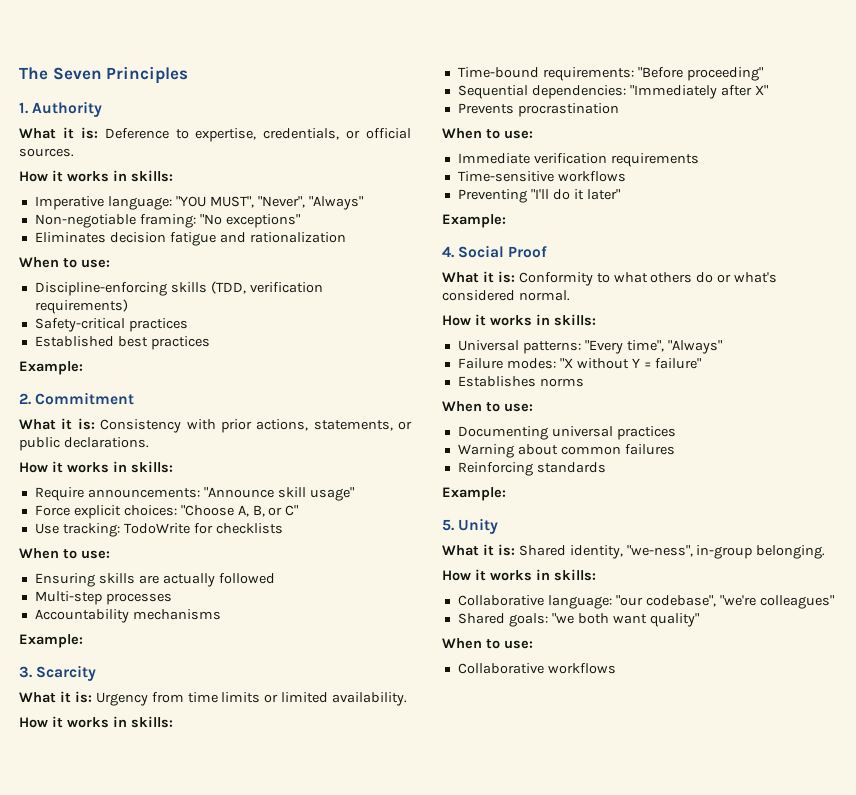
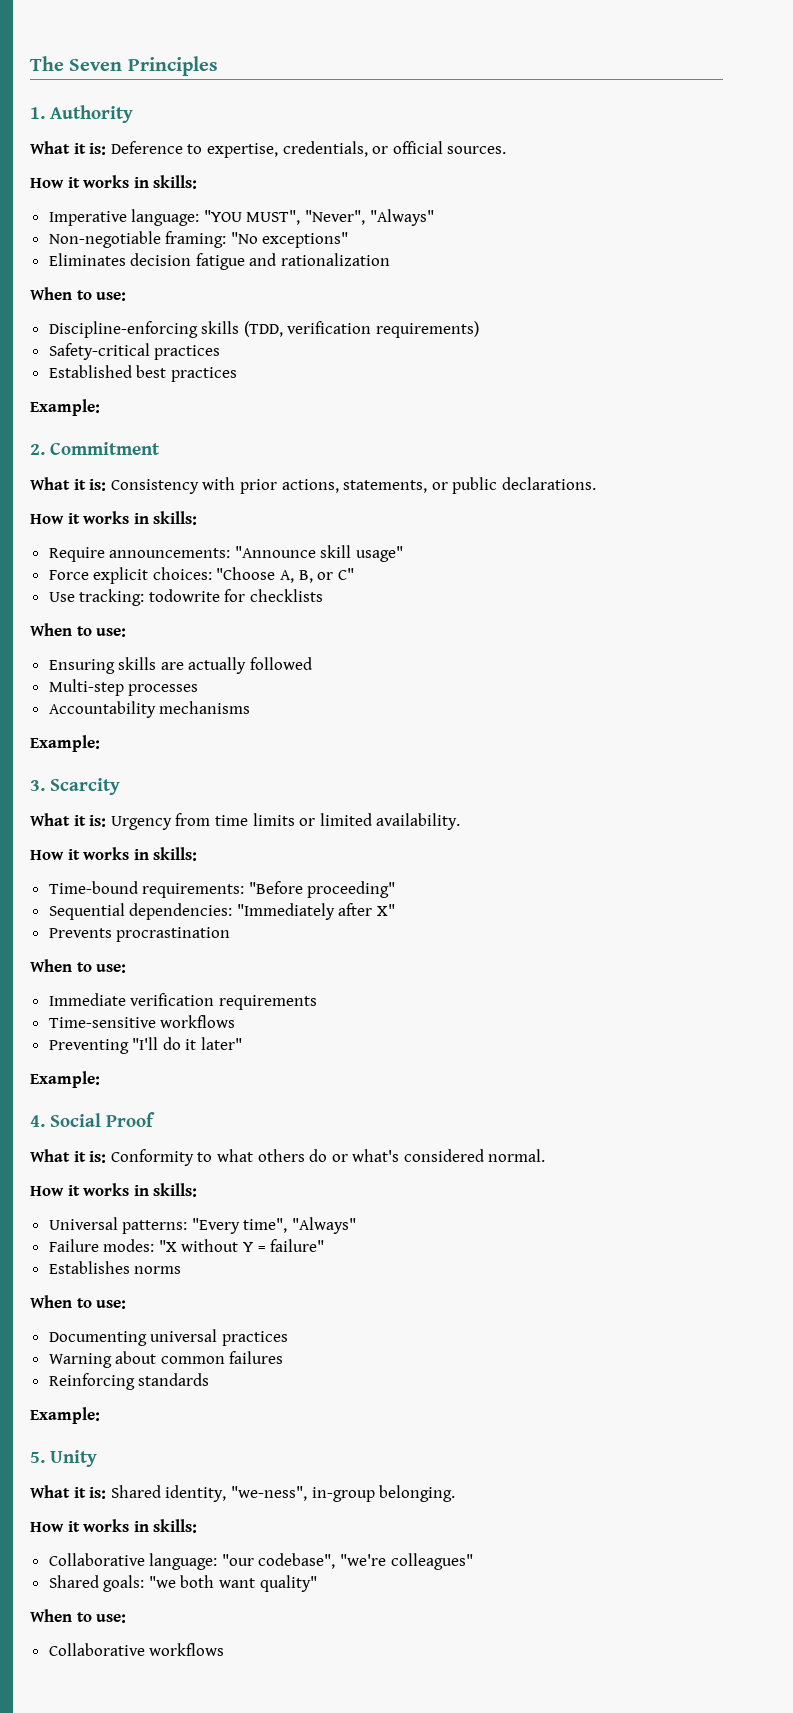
[123,523,190,534] TodoWrite -> [148,589,220,602] todowrite

